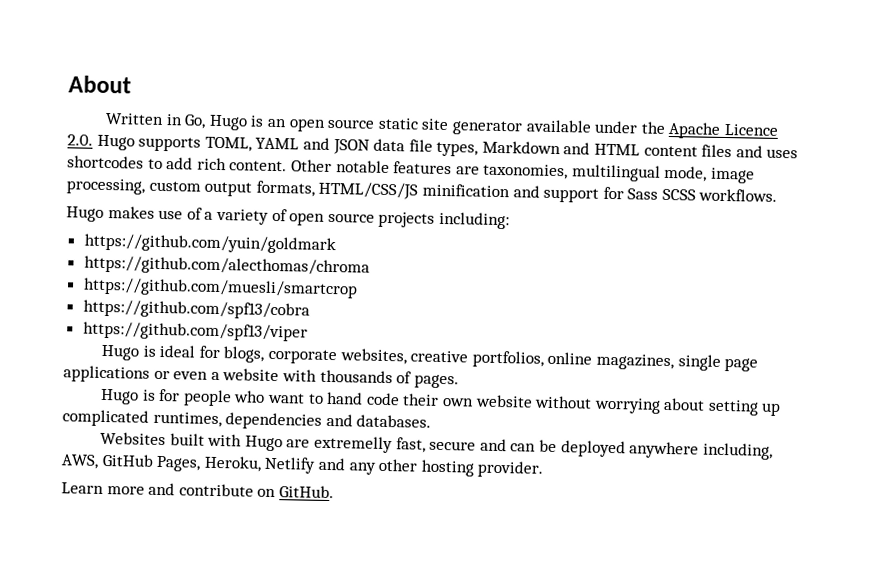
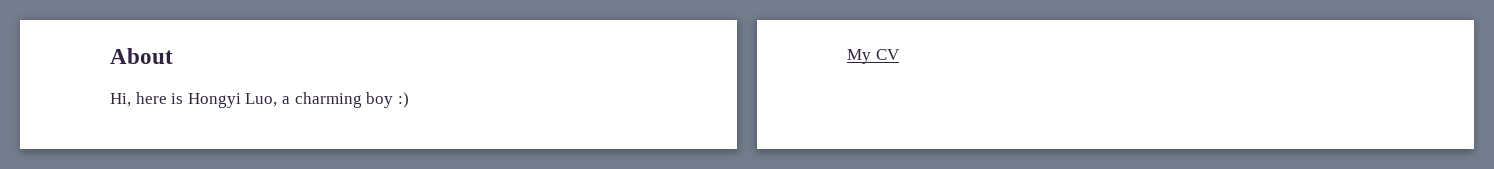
[105,112,779,139] [67,134,799,159] [67,155,756,184] [66,178,778,203] [66,206,510,230] [83,233,336,255] [83,255,370,277] [82,277,358,299] [82,299,310,320] [82,321,308,342] [101,344,759,372] [63,365,459,389] [100,388,782,417] [62,409,432,430] [100,431,773,460] [61,453,544,478] [61,482,334,499] Written in Go, Hugo is an open source static site generator available under the Apache Licence 2.0. Hugo supports TOML, YAML and JSON data file types, Markdown and HTML content files and uses shortcodes to add rich content. Other notable features are taxonomies, multilingual mode, image processing, custom output formats, HTML/CSS/JS minification and support for Sass SCSS workflows. // Hugo makes use of a variety of open source projects including: // https://github.com/yuin/goldmark // https://github.com/alecthomas/chroma // https://github.com/muesli/smartcrop // https://github.com/spf13/cobra // https://github.com/spf13/viper // Hugo is ideal for blogs, corporate websites, creative portfolios, online magazines, single page applications or even a website with thousands of pages. // Hugo is for people who want to hand code their own website without worrying about setting up complicated runtimes, dependencies and databases. // Websites built with Hugo are extremelly fast, secure and can be deployed anywhere including, AWS, GitHub Pages, Heroku, Netlify and any other hosting provider. // Learn more and contribute on GitHub. -> [110,92,409,108] [847,49,900,64] Hi, here is Hongyi Luo, a charming boy :) // My CV

